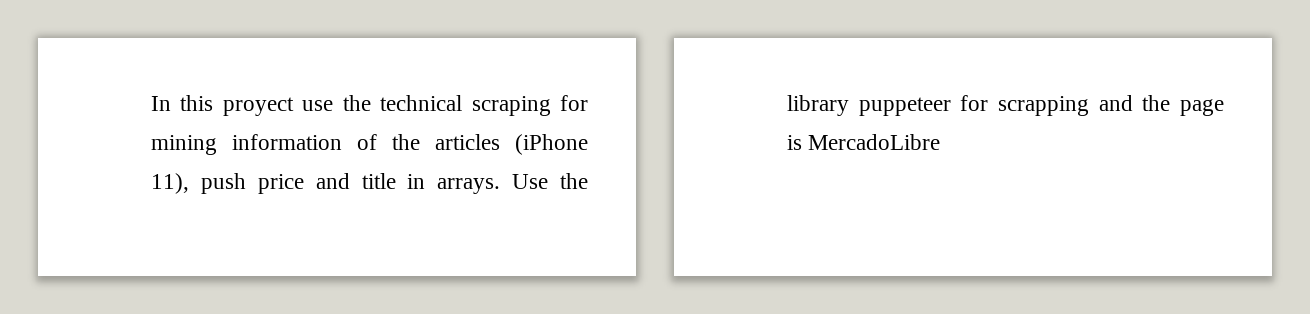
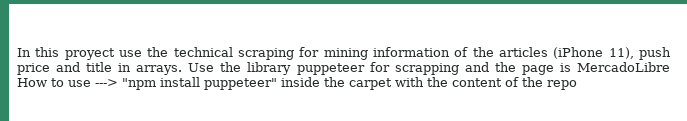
(941, 142) none -> [17,77,577,90] How to use ---> "npm install puppeteer" inside the carpet with the content of the repo

